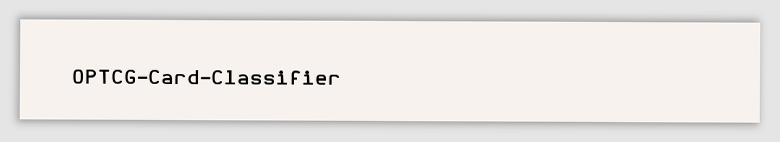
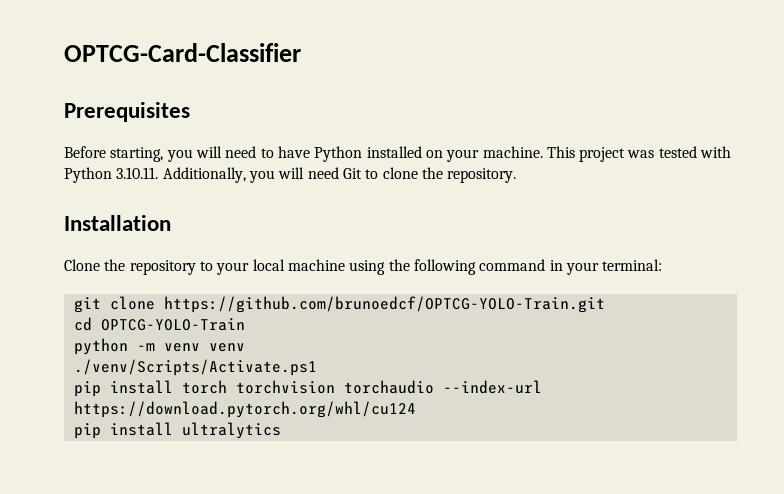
(342, 77) none -> [64,102,190,122] [64,146,732,162] [64,167,517,183] [64,215,171,231] [64,259,663,275] [73,296,605,313] [73,317,245,331] [73,338,245,355] [73,359,317,376] [73,380,542,397] [73,401,416,418] [73,422,281,439] // Prerequisites // Before starting, you will need to have Python installed on your machine. This project was tested with Python 3.10.11. Additionally, you will need Git to clone the repository. // Installation // Clone the repository to your local machine using the following command in your terminal: // git clone https://github.com/brunoedcf/OPTCG-YOLO-Train.git // cd OPTCG-YOLO-Train // python -m venv venv // ./venv/Scripts/Activate.ps1 // pip install torch torchvision torchaudio --index-url https://download.pytorch.org/whl/cu124 // pip install ultralytics

